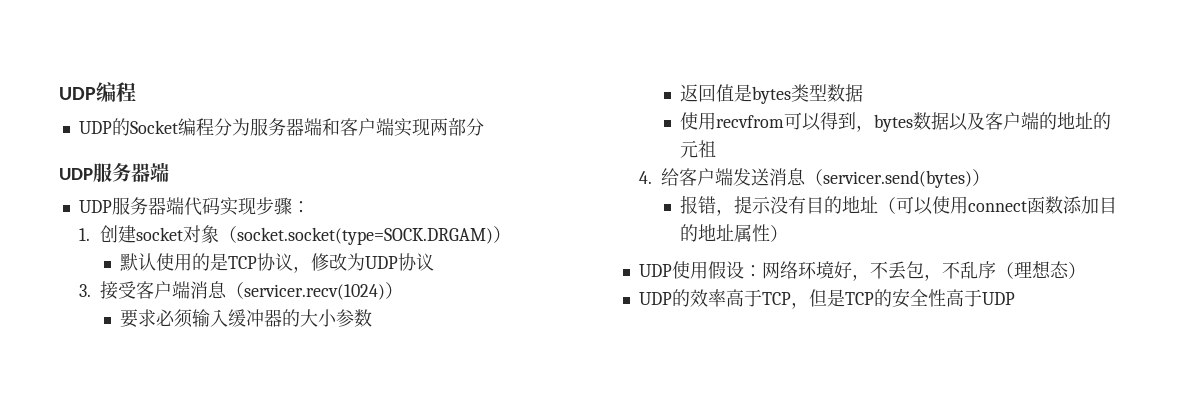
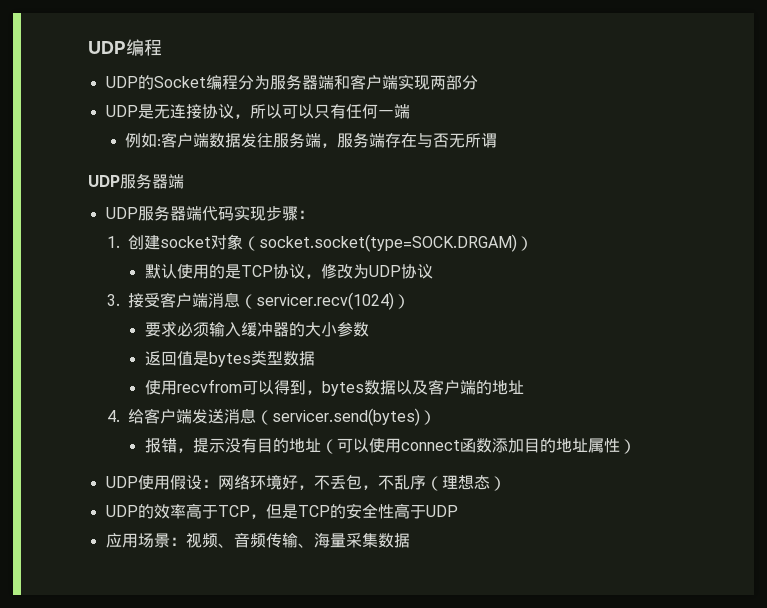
(484, 127) none -> [105,104,410,119] [125,132,498,148] // UDP是无连接协议，所以可以只有任何一端 // 例如:客户端数据发往服务端，服务端存在与否无所谓
[1092,112,1111,130] [679,140,716,158] 的元祖 -> (524, 387) none
(1015, 298) none -> [105,532,410,548] // 应用场景：视频、音频传输、海量采集数据

